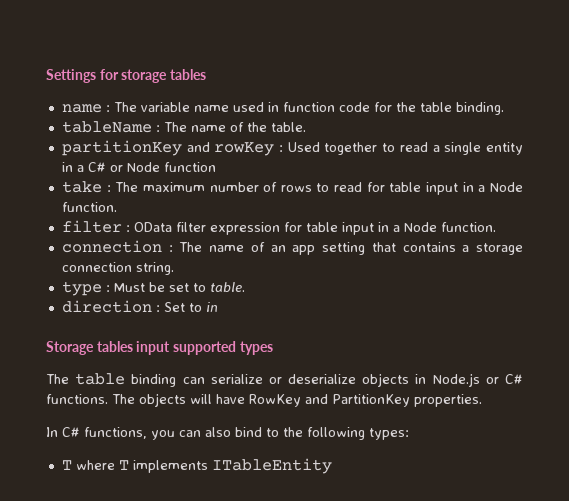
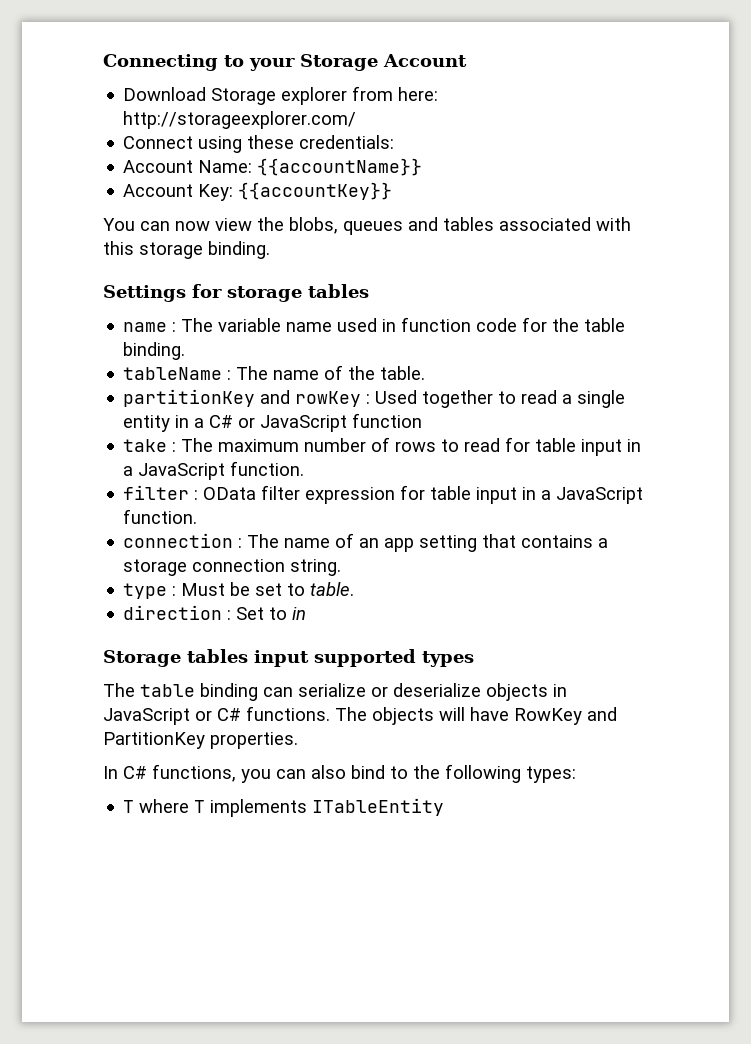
(46, 76) none -> [103,54,467,71] [123,86,439,105] [123,111,357,129] [123,135,395,153] [123,158,423,176] [123,182,393,201] [103,217,631,235] [103,241,270,259] Connecting to your Storage Account // Download Storage explorer from here: http://storageexplorer.com/ // Connect using these credentials: // Account Name: {{accountName}} // Account Key: {{accountKey}} // You can now view the blobs, queues and tables associated with this storage binding. //
[126,162,160,172] Node -> [260,415,348,432] JavaScript
[490,182,524,192] Node -> [138,463,226,480] JavaScript
[403,222,437,232] Node -> [556,487,644,504] JavaScript
[432,373,480,387] Node.js -> [103,708,190,725] JavaScript

